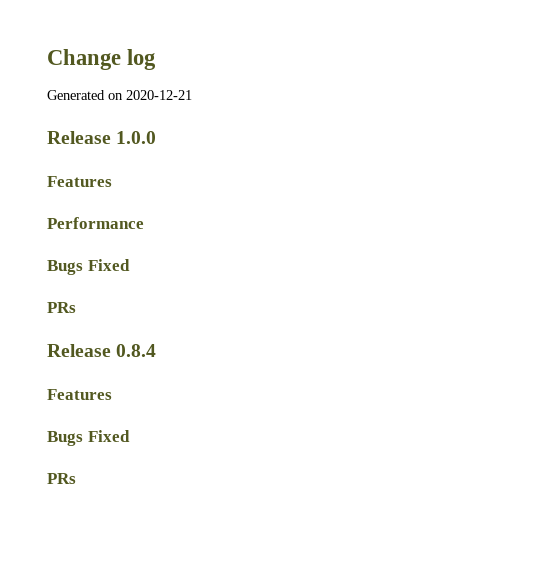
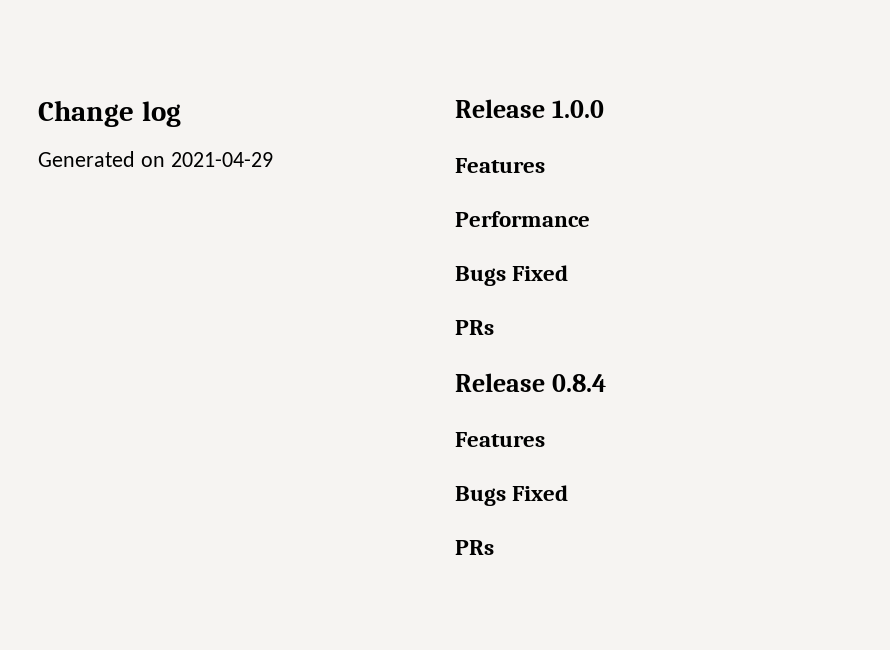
[126,90,192,100] 2020-12-21 -> [170,152,273,167] 2021-04-29

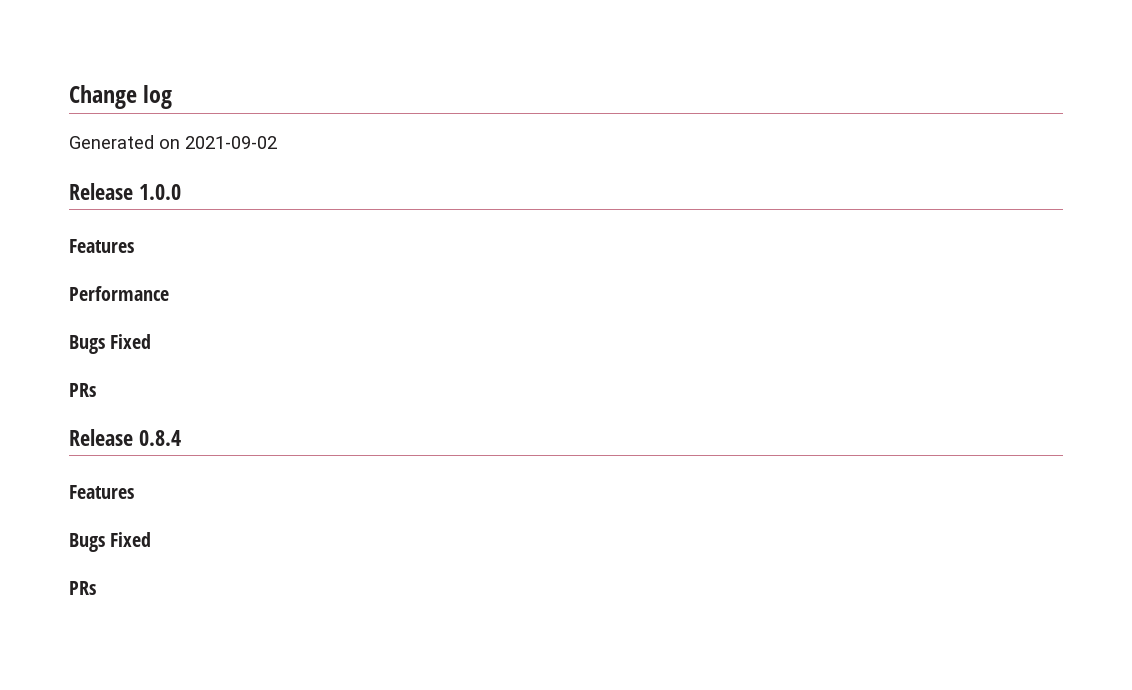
[170,152,273,167] 2021-04-29 -> [185,136,277,149] 2021-09-02

